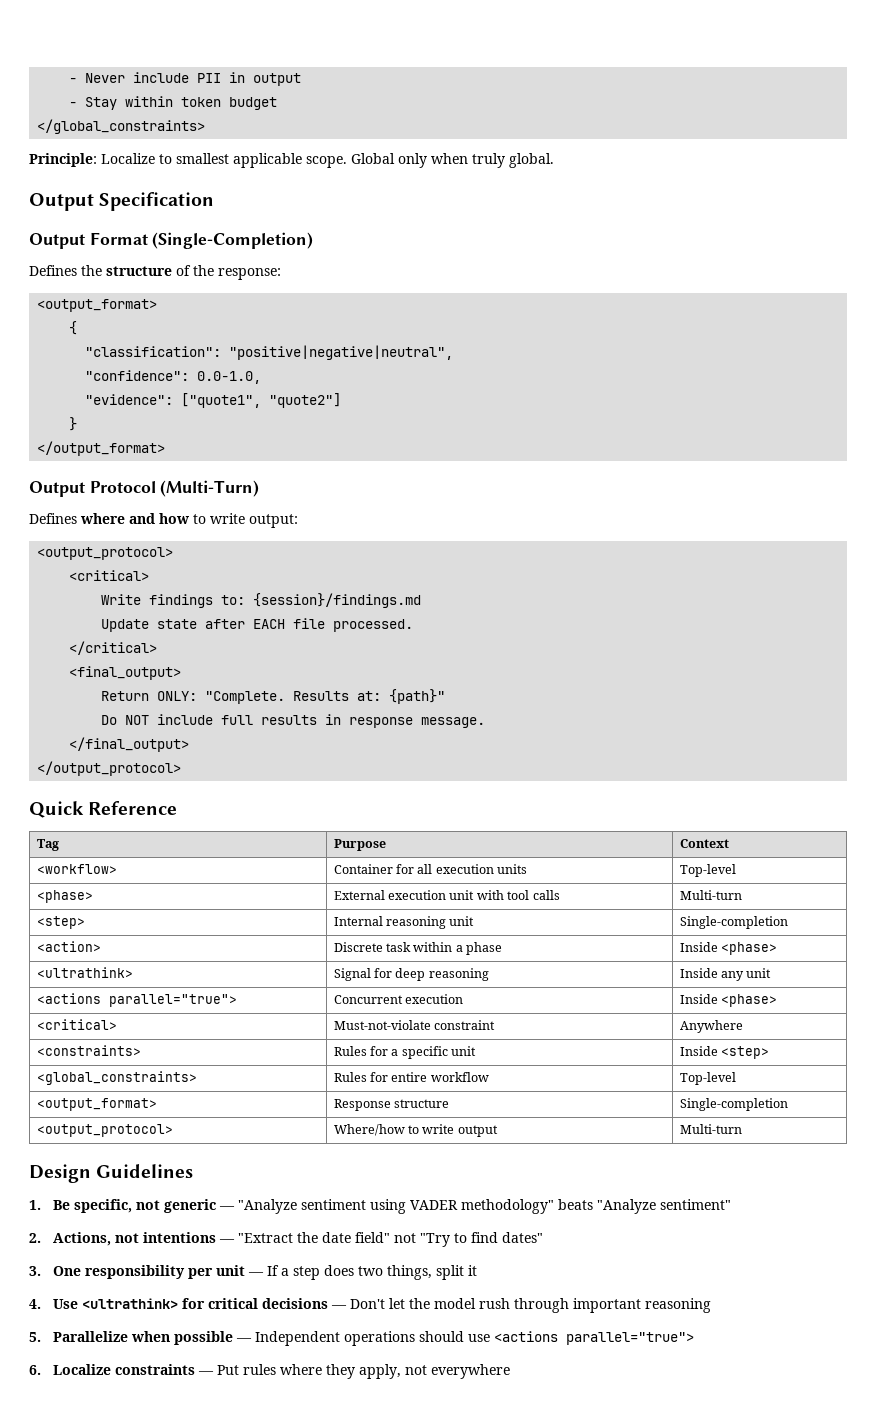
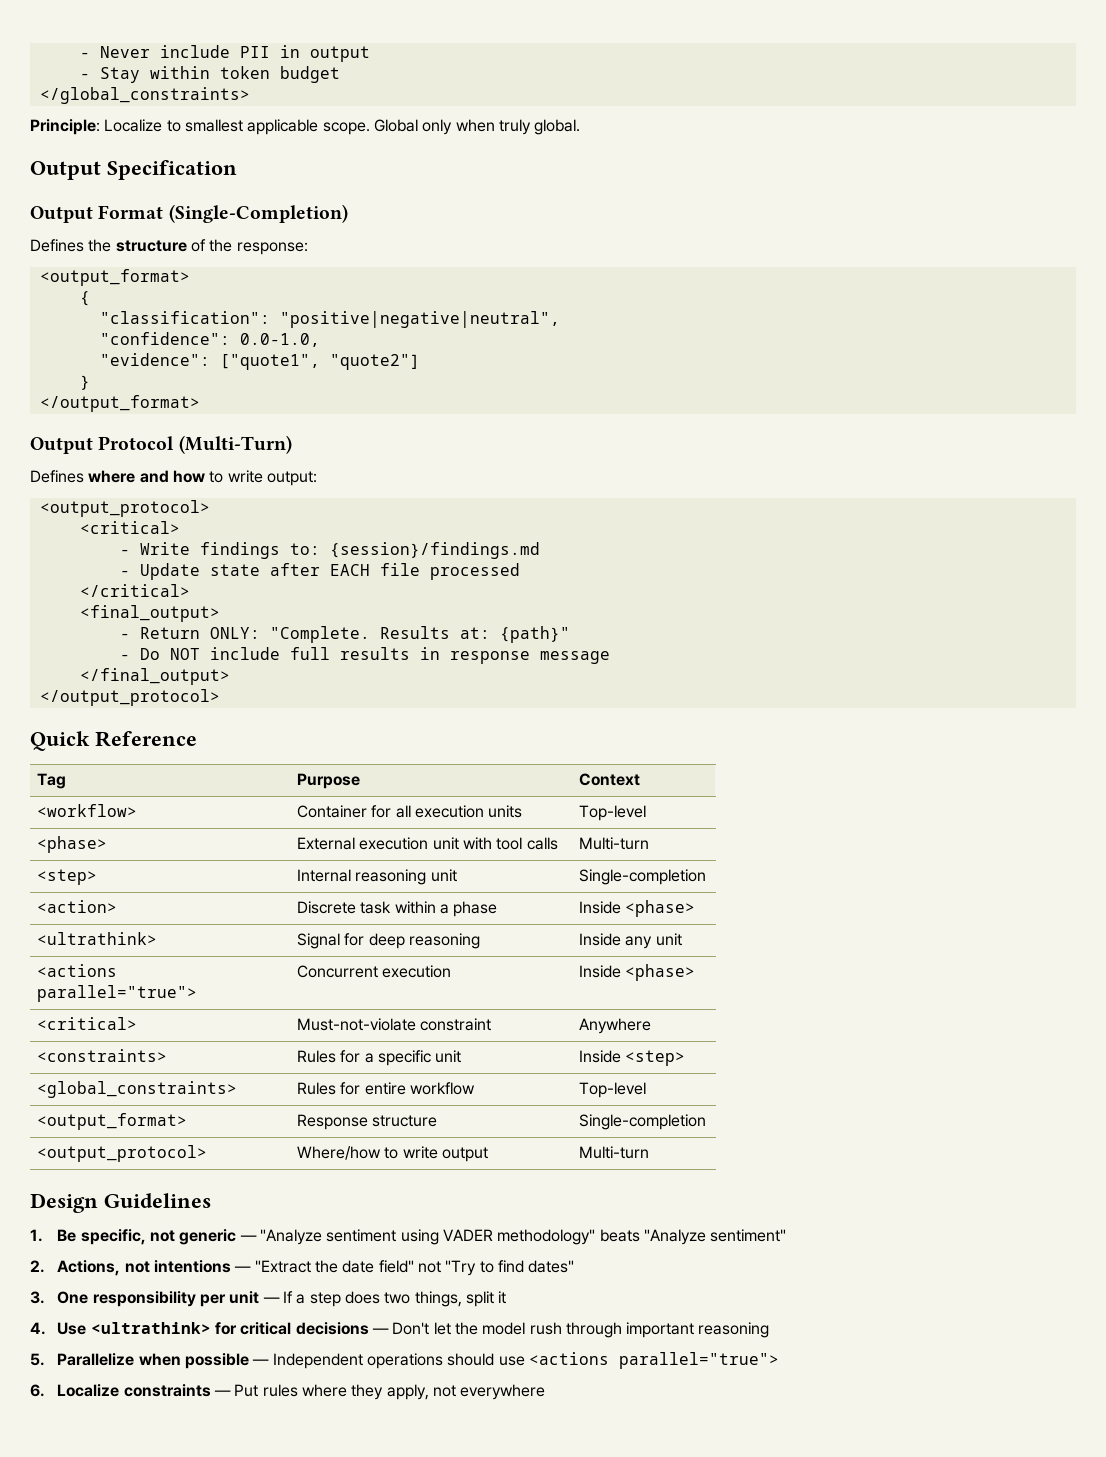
(150, 575) none -> [119,549,130,555] -
(422, 600) none -> [119,570,130,576] -
[333,619,414,632] processed. -> [429,563,520,580] processed
(182, 673) none -> [119,633,130,639] -
(446, 696) none -> [119,654,130,660] -
[421,717,486,728] message. -> [539,651,610,664] message

